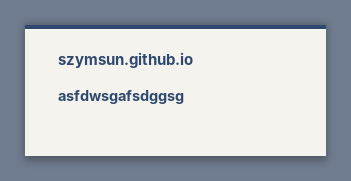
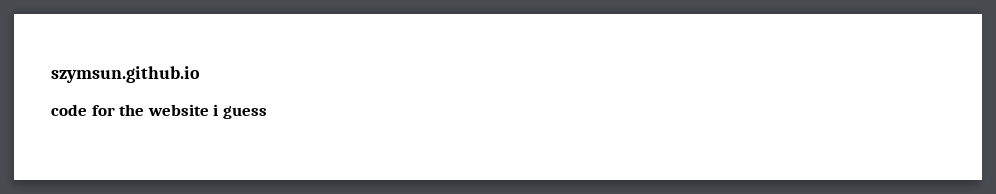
[58,90,184,104] asfdwsgafsdggsg -> [51,104,267,119] code for the website i guess

